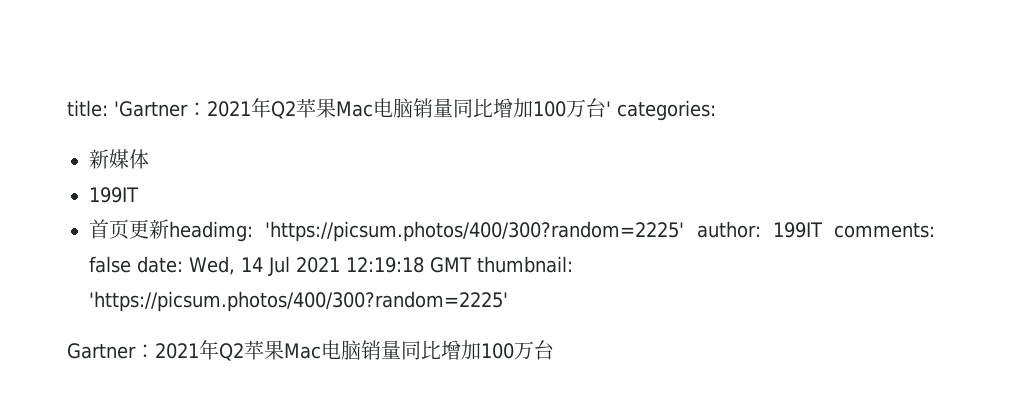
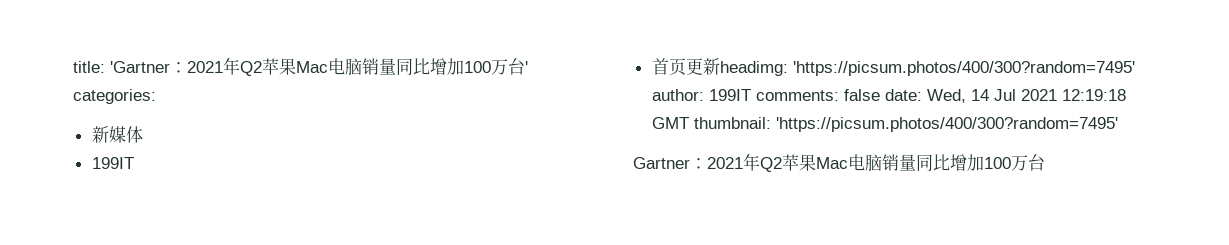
[265,221,685,242] 'https://picsum.photos/400/300?random=2225' -> [792,61,1135,76] 'https://picsum.photos/400/300?random=7495'
[89,291,508,312] 'https://picsum.photos/400/300?random=2225' -> [775,117,1118,132] 'https://picsum.photos/400/300?random=7495'

